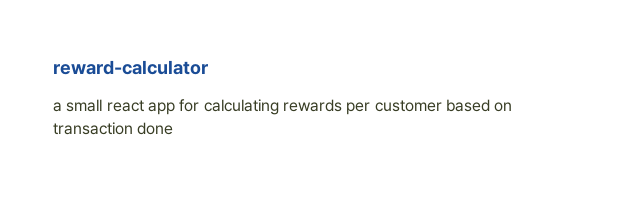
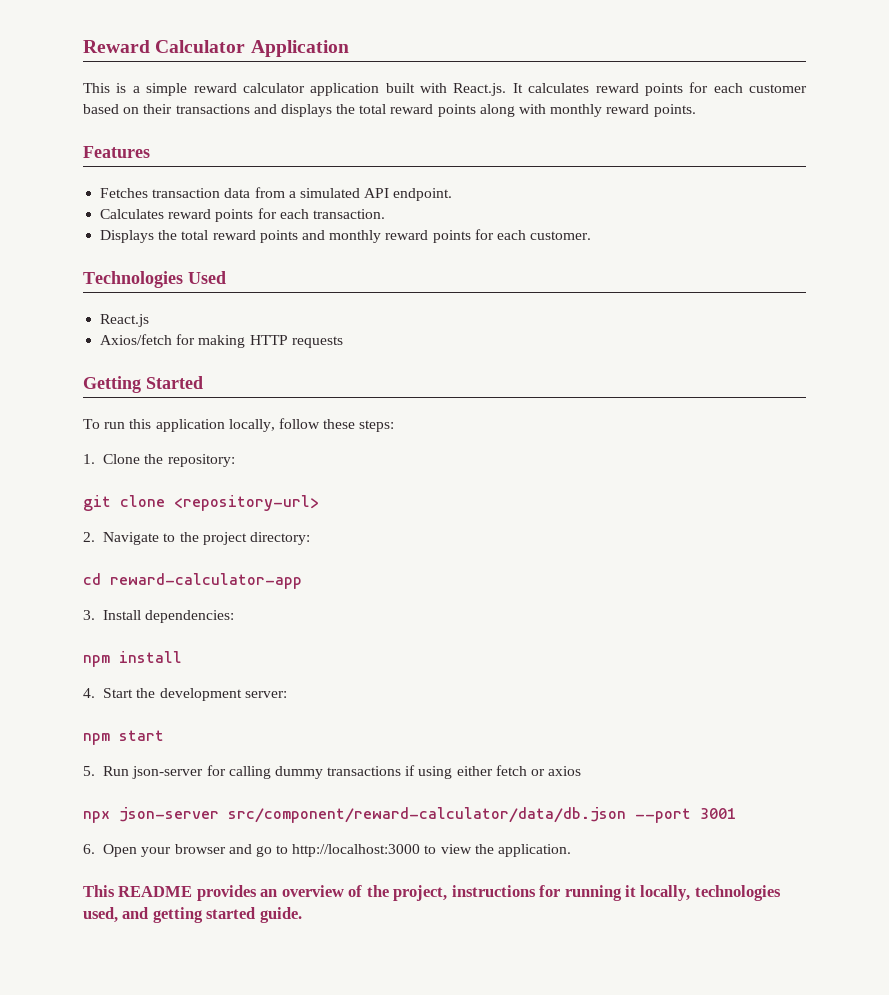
[53,60,208,75] [53,99,513,115] [53,122,174,135] reward-calculator // a small react app for calculating rewards per customer based on transaction done -> [83,40,349,57] [83,82,807,96] [83,104,696,117] [83,146,150,158] [100,187,453,201] [100,208,385,222] [100,229,592,243] [83,271,226,288] [100,314,150,327] [100,334,343,348] [83,376,203,393] [83,418,395,432] [83,454,235,467] [83,495,319,511] [83,532,310,545] [83,573,302,589] [83,610,235,623] [83,651,182,667] [83,688,287,701] [83,730,164,745] [83,765,582,779] [83,807,736,823] [83,844,572,857] [83,885,781,901] [83,907,302,923] Reward Calculator Application // This is a simple reward calculator application built with React.js. It calculates reward points for each customer based on their transactions and displays the total reward points along with monthly reward points. // Features // Fetches transaction data from a simulated API endpoint. // Calculates reward points for each transaction. // Displays the total reward points and monthly reward points for each customer. // Technologies Used // React.js // Axios/fetch for making HTTP requests // Getting Started // To run this application locally, follow these steps: // 1. Clone the repository: // git clone <repository-url> // 2. Navigate to the project directory: // cd reward-calculator-app // 3. Install dependencies: // npm install // 4. Start the development server: // npm start // 5. Run json-server for calling dummy transactions if using either fetch or axios // npx json-server src/component/reward-calculator/data/db.json --port 3001 // 6. Open your browser and go to http://localhost:3000 to view the application. // This README provides an overview of the project, instructions for running it locally, technologies used, and getting started guide.

